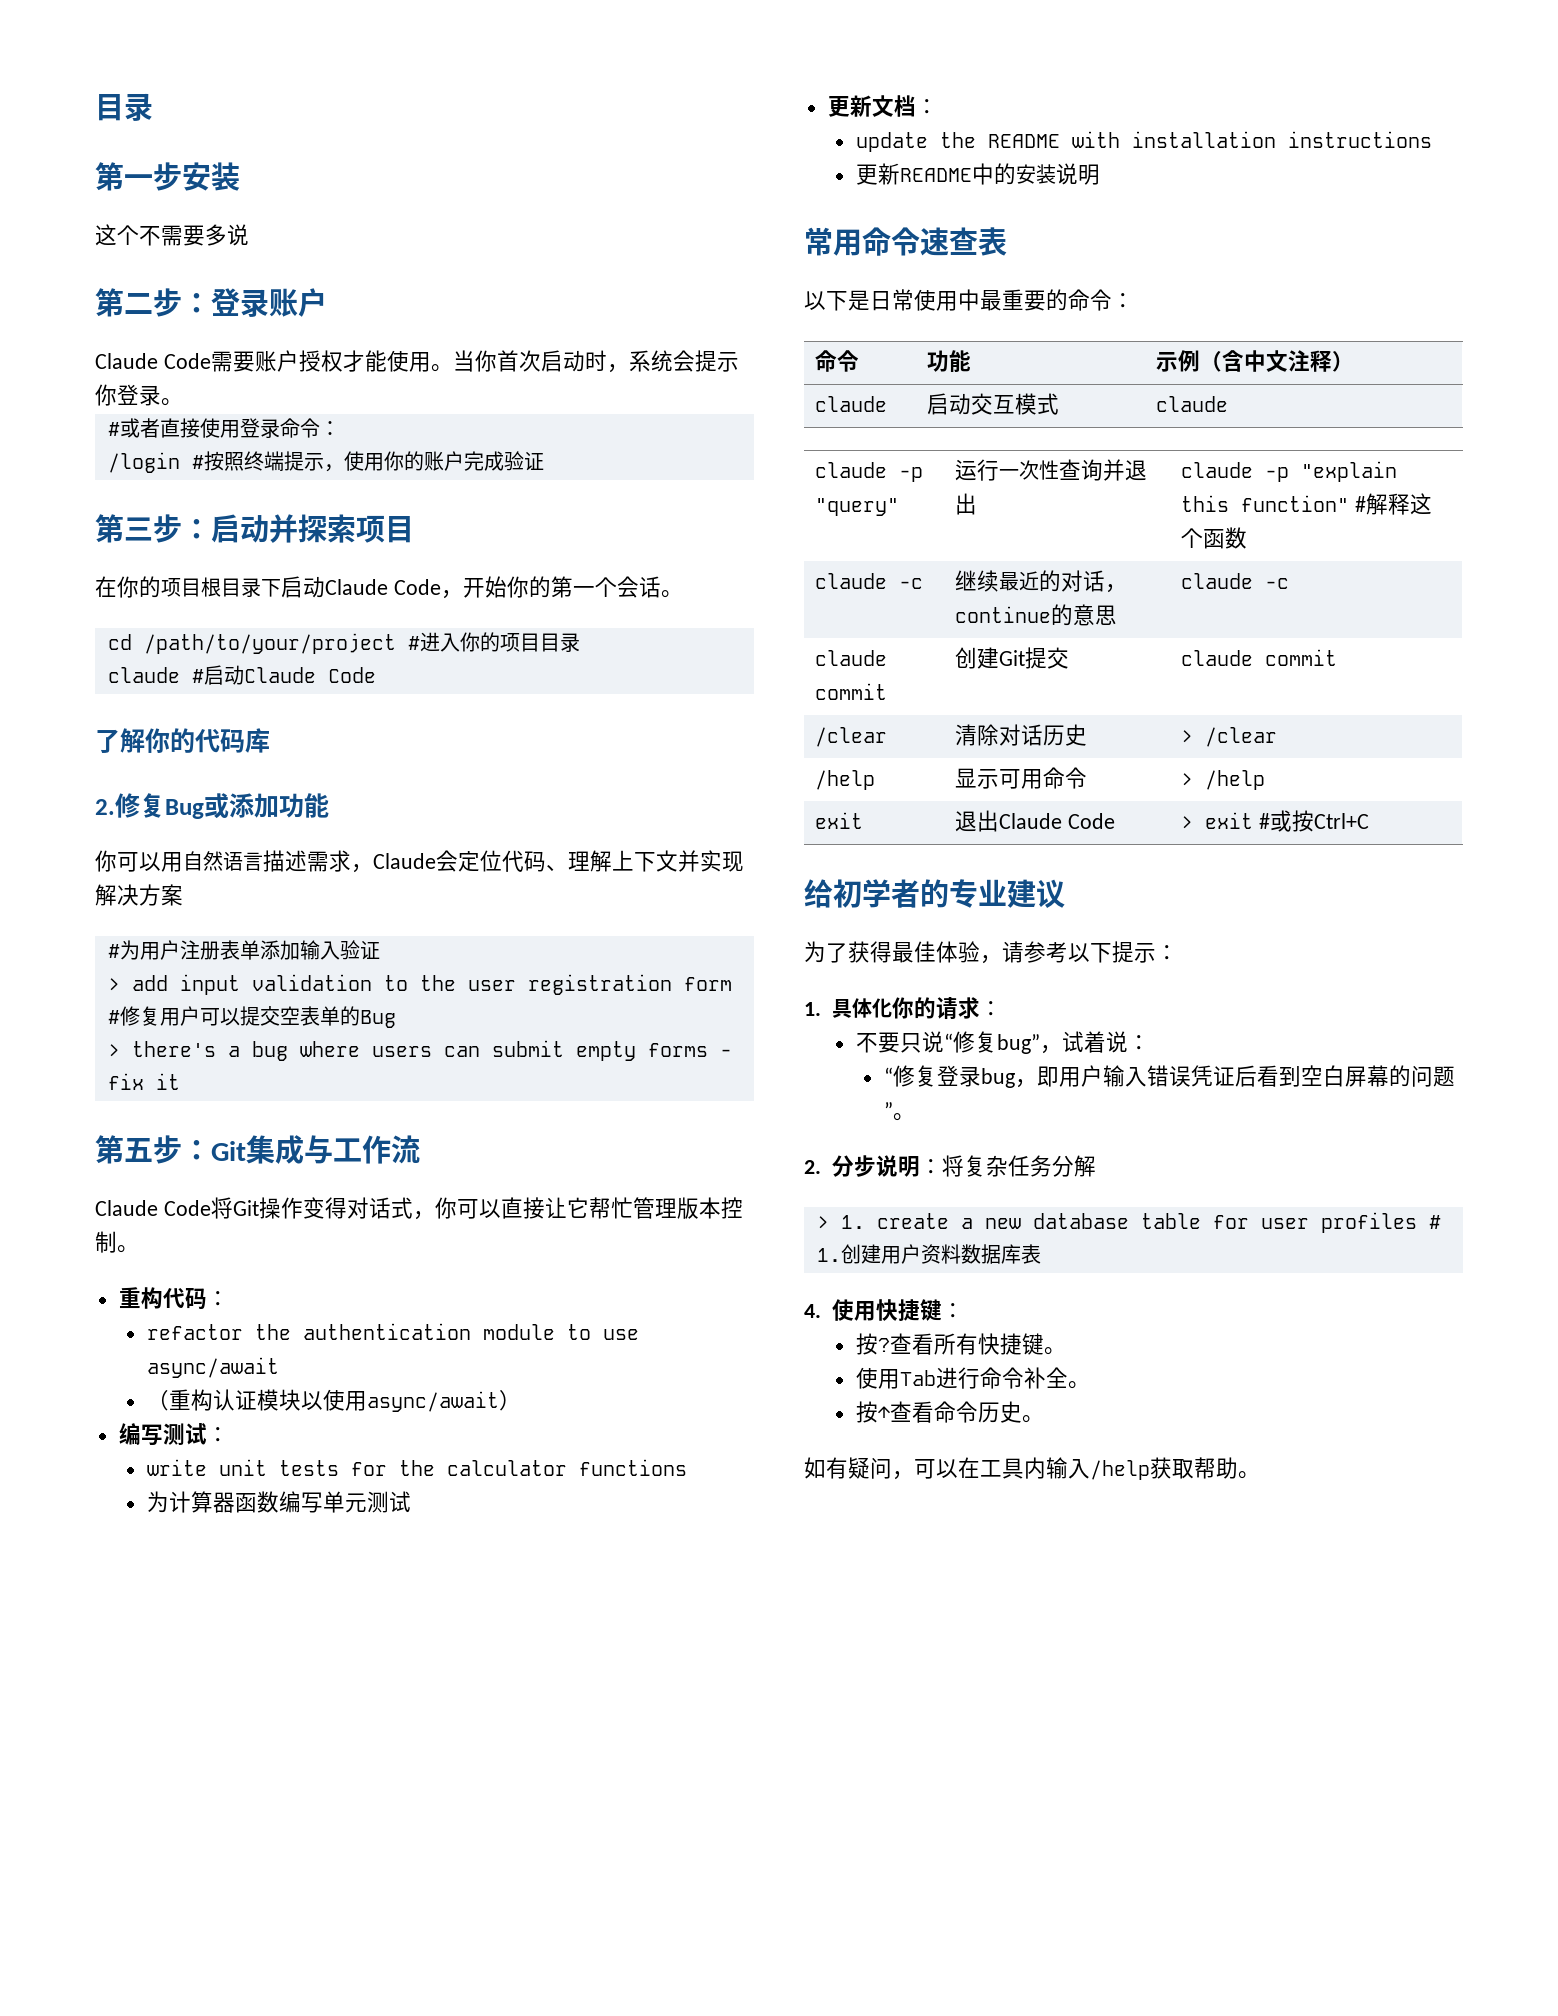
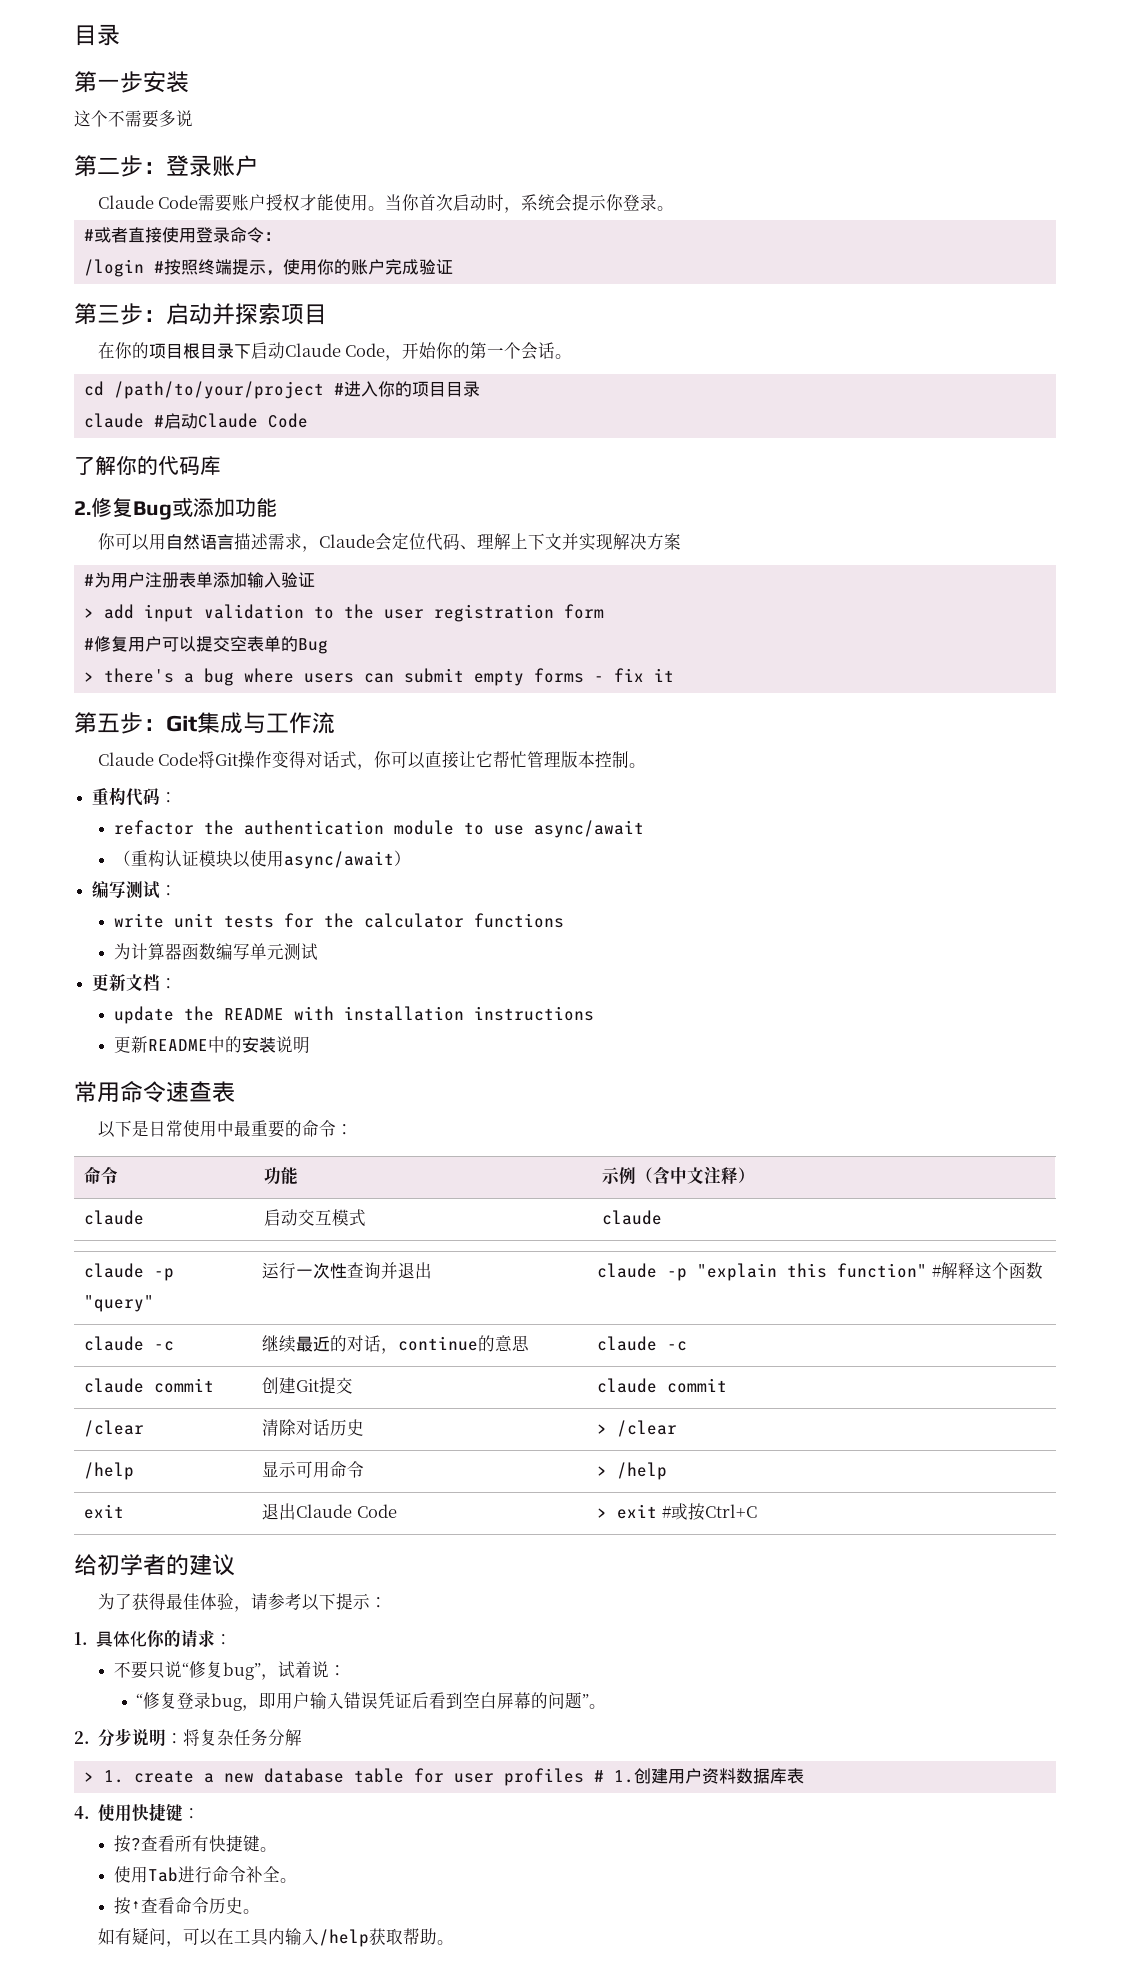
[949,879,1007,908] 专业 -> (189, 1565) none

